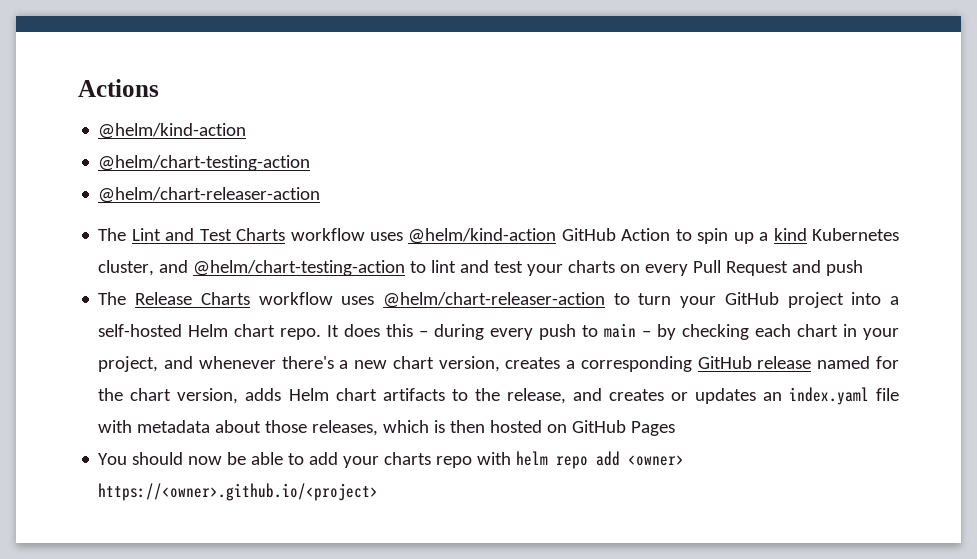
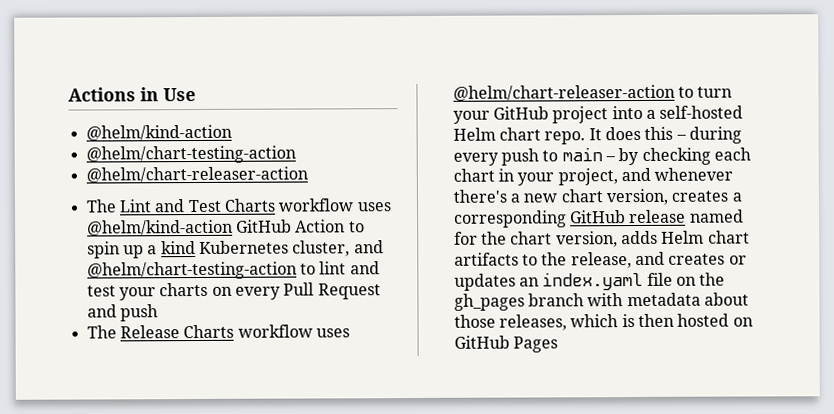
(159, 88) none -> [140,87,196,102] in Use
(899, 394) none -> [675,272,726,286] [453,293,584,311] on the gh_pages branch
[98,451,685,469] [98,483,379,501] // You should now be able to add your charts repo with helm repo add <owner> https://<owner>.github.io/<project> -> (558, 344) none

